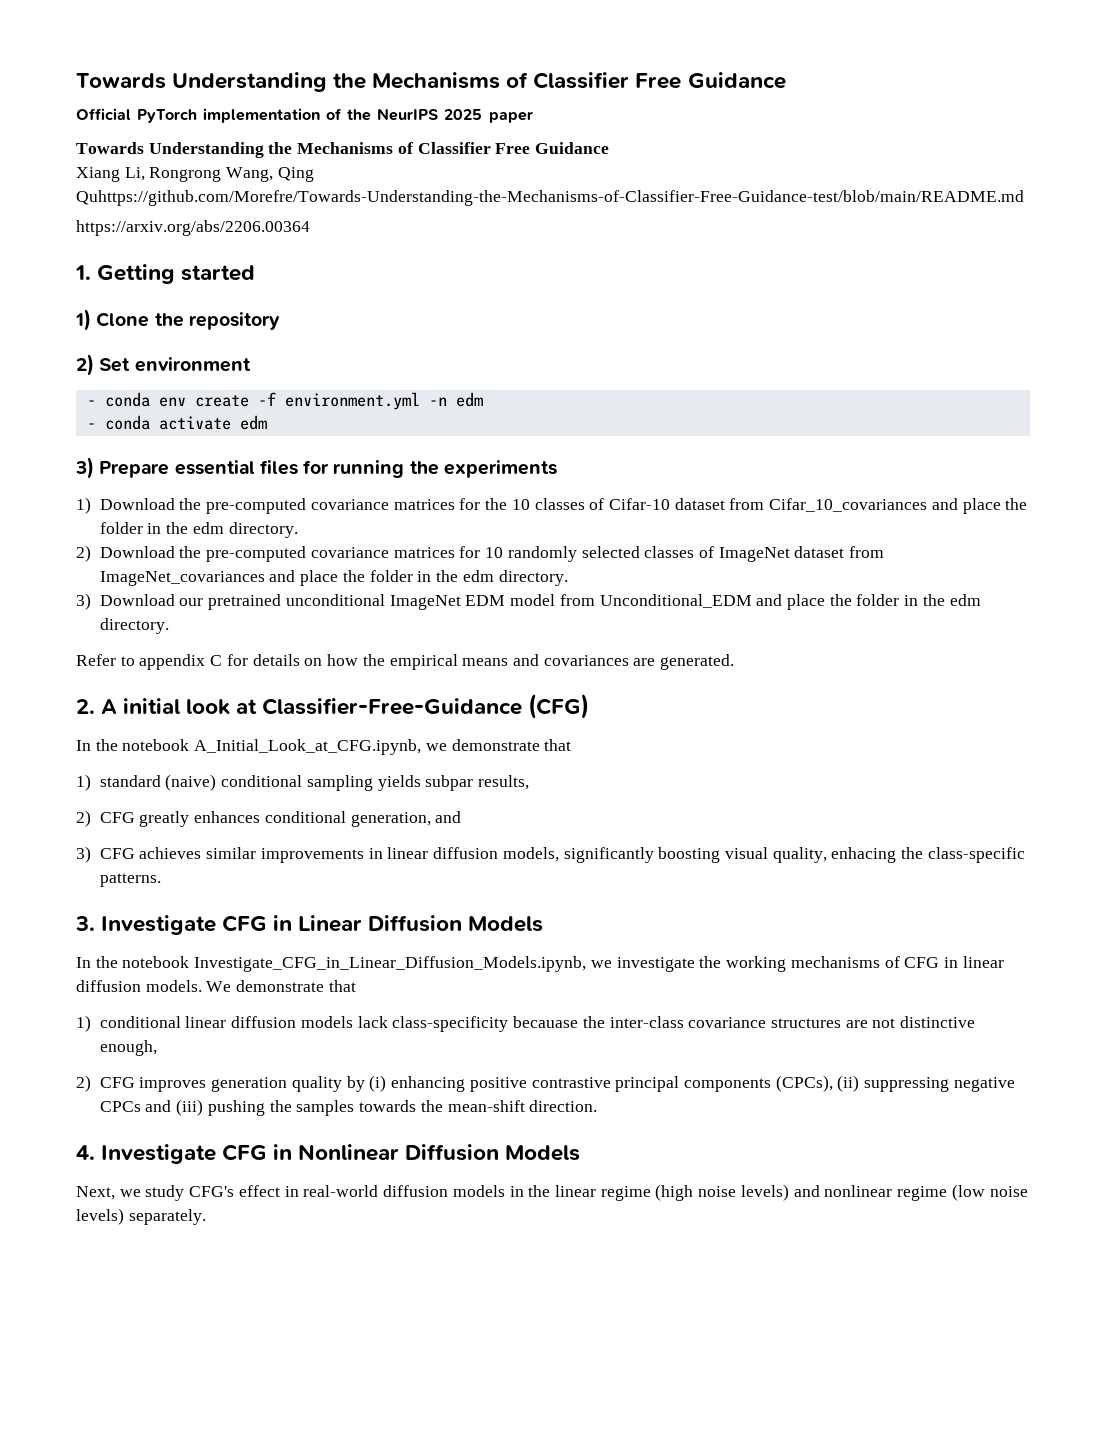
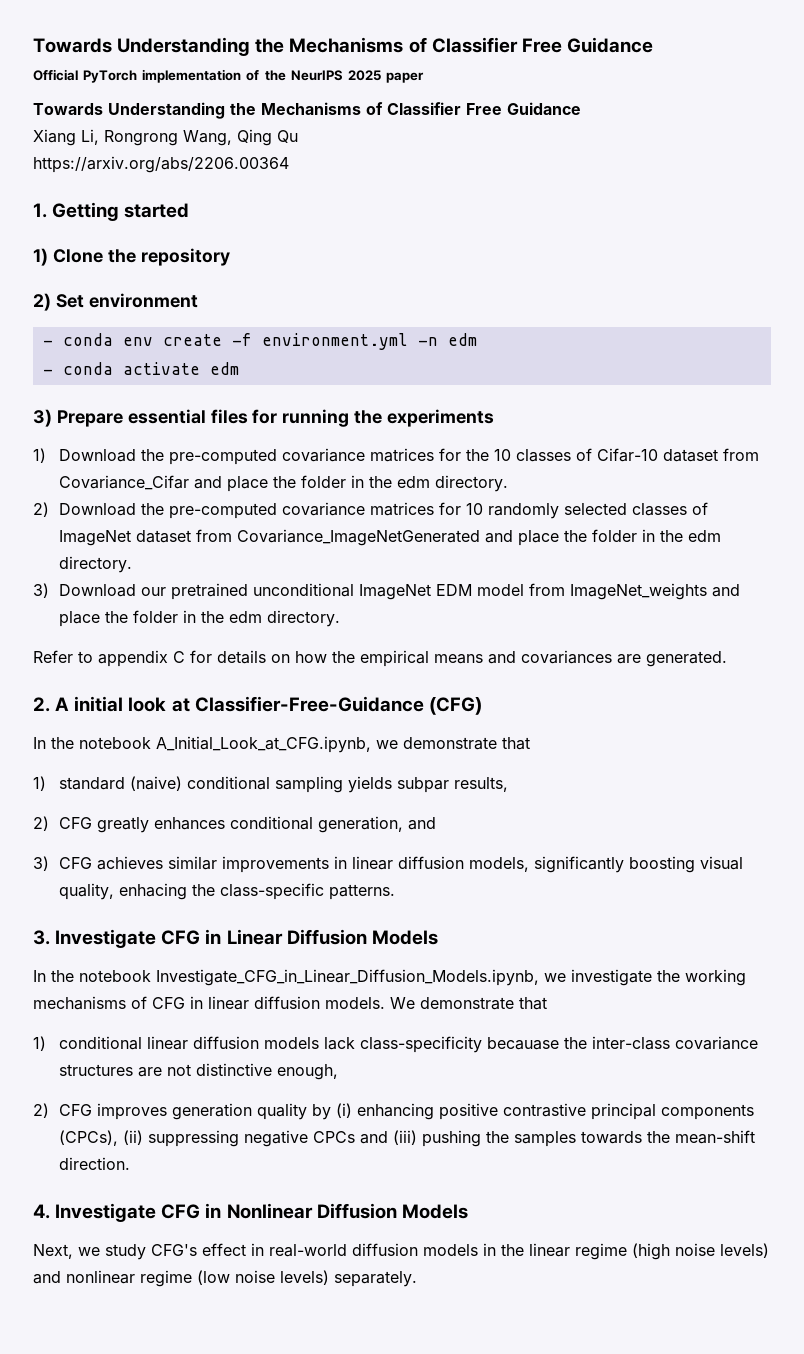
[76,190,1024,206] Quhttps://github.com/Morefre/Towards-Understanding-the-Mechanisms-of-Classifier-Free-Guidance-test/blob/main/README.md -> [277,130,298,143] Qu
[769,498,928,512] Cifar_10_covariances -> [59,475,190,490] Covariance_Cifar
[99,571,265,586] ImageNet_covariances -> [237,529,481,546] Covariance_ImageNetGenerated
[599,594,752,608] Unconditional_EDM -> [570,583,708,600] ImageNet_weights

